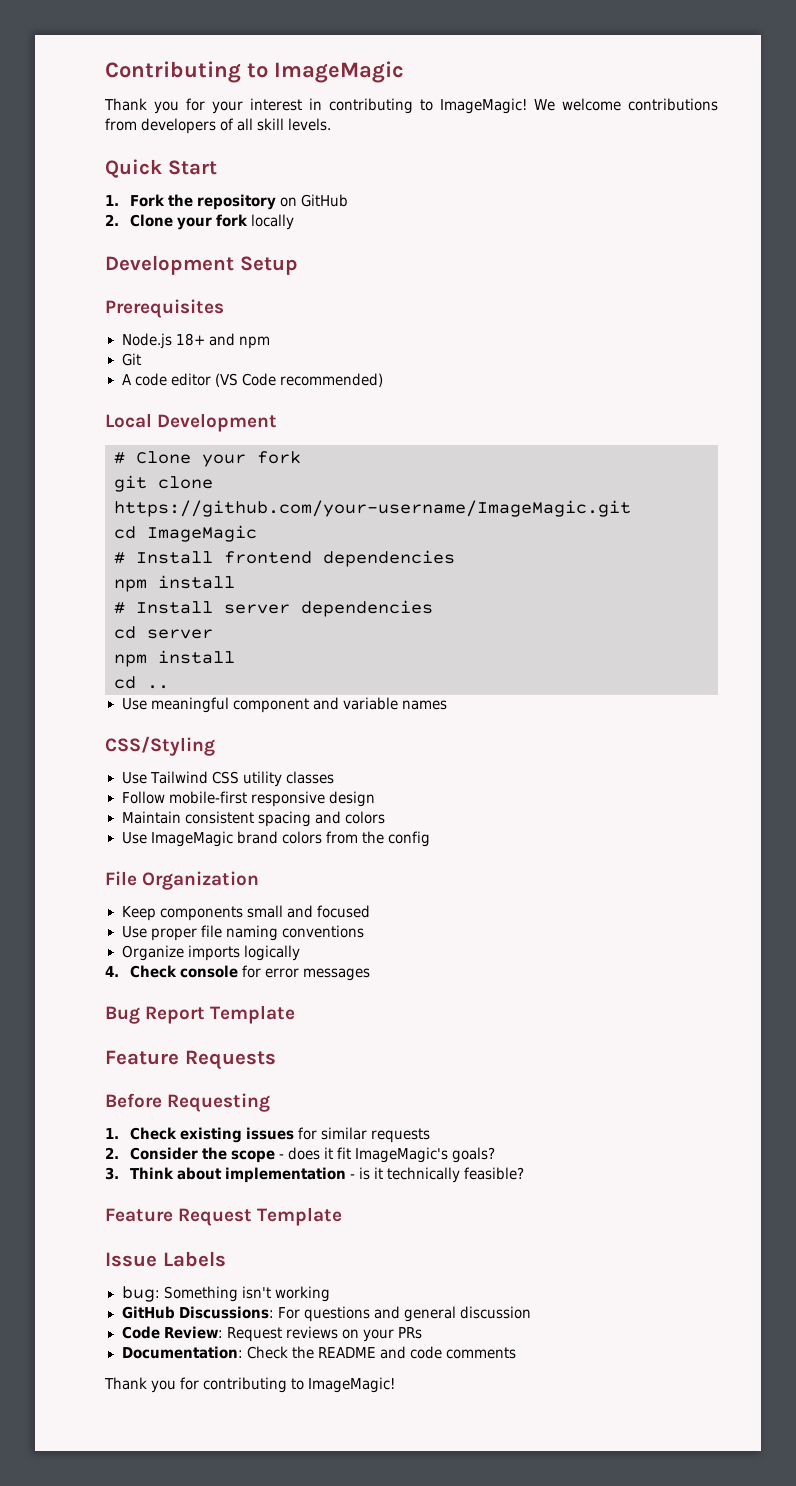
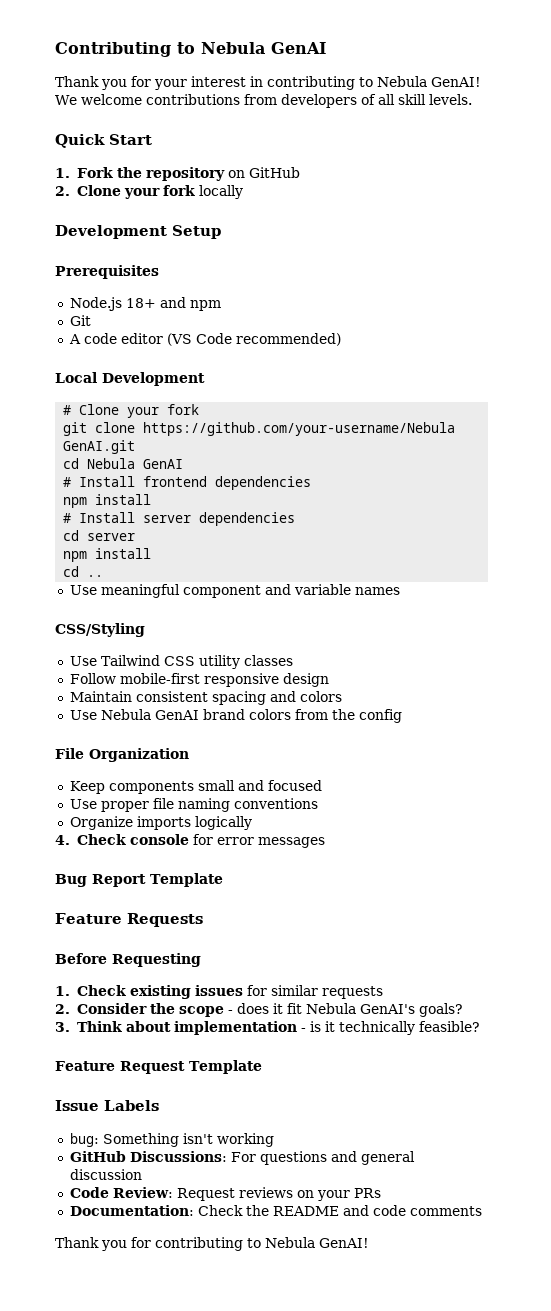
[274,61,404,83] ImageMagic -> [201,42,326,54] Nebula GenAI
[440,98,528,114] ImageMagic! -> [377,76,481,87] Nebula GenAI!
[114,500,631,517] [114,525,257,542] https://github.com/your-username/ImageMagic.git // cd ImageMagic -> [143,422,456,436] [63,440,136,454] [63,458,184,469] https://github.com/your-username/Nebula GenAI.git // cd Nebula GenAI
[150,831,233,847] ImageMagic -> [100,709,199,720] Nebula GenAI
[355,1147,449,1163] ImageMagic's -> [305,1003,415,1014] Nebula GenAI's
[308,1377,396,1393] ImageMagic! -> [265,1237,369,1248] Nebula GenAI!

